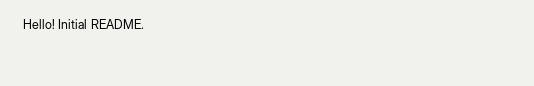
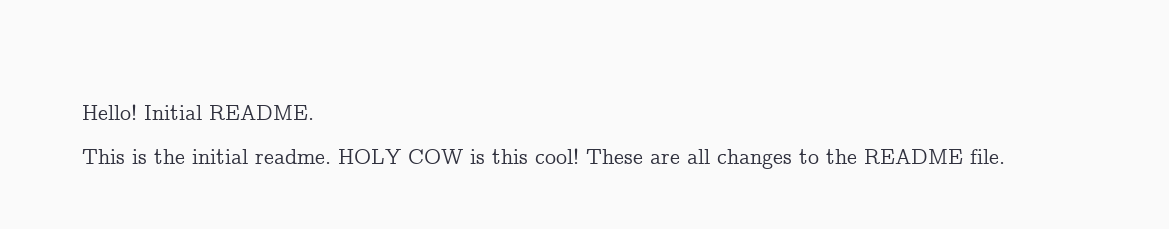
(144, 24) none -> [82,148,1005,169] // This is the initial readme. HOLY COW is this cool! These are all changes to the README file.

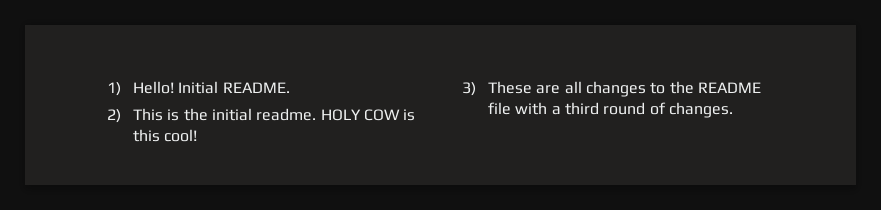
(82, 112) none -> [107,82,121,96] 1)
(314, 112) none -> [107,109,121,123] 2)
(579, 156) none -> [462,82,476,96] // 3)
[970,149,1005,164] file. -> [488,102,734,118] file with a third round of changes.

